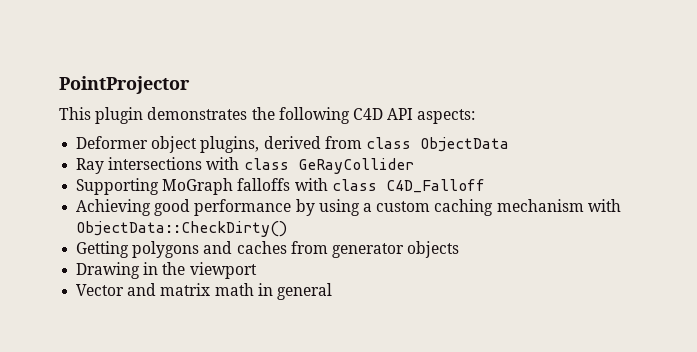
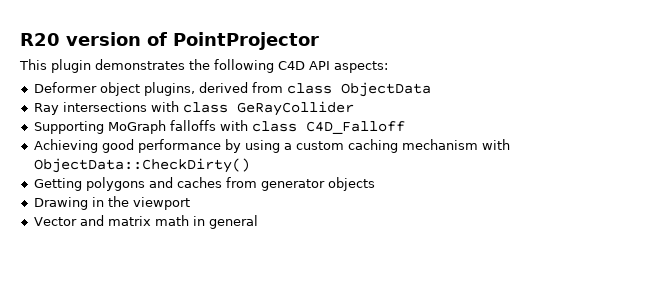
(59, 85) none -> [20,32,167,46] R20 version of

